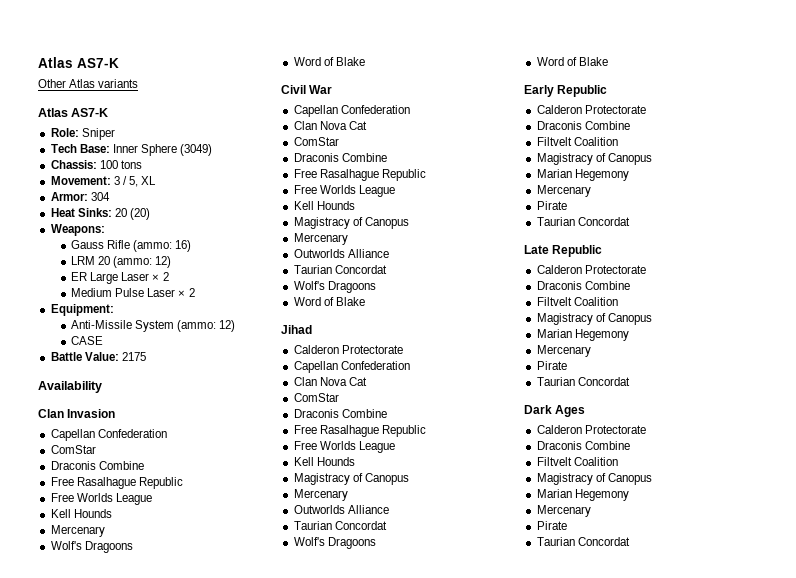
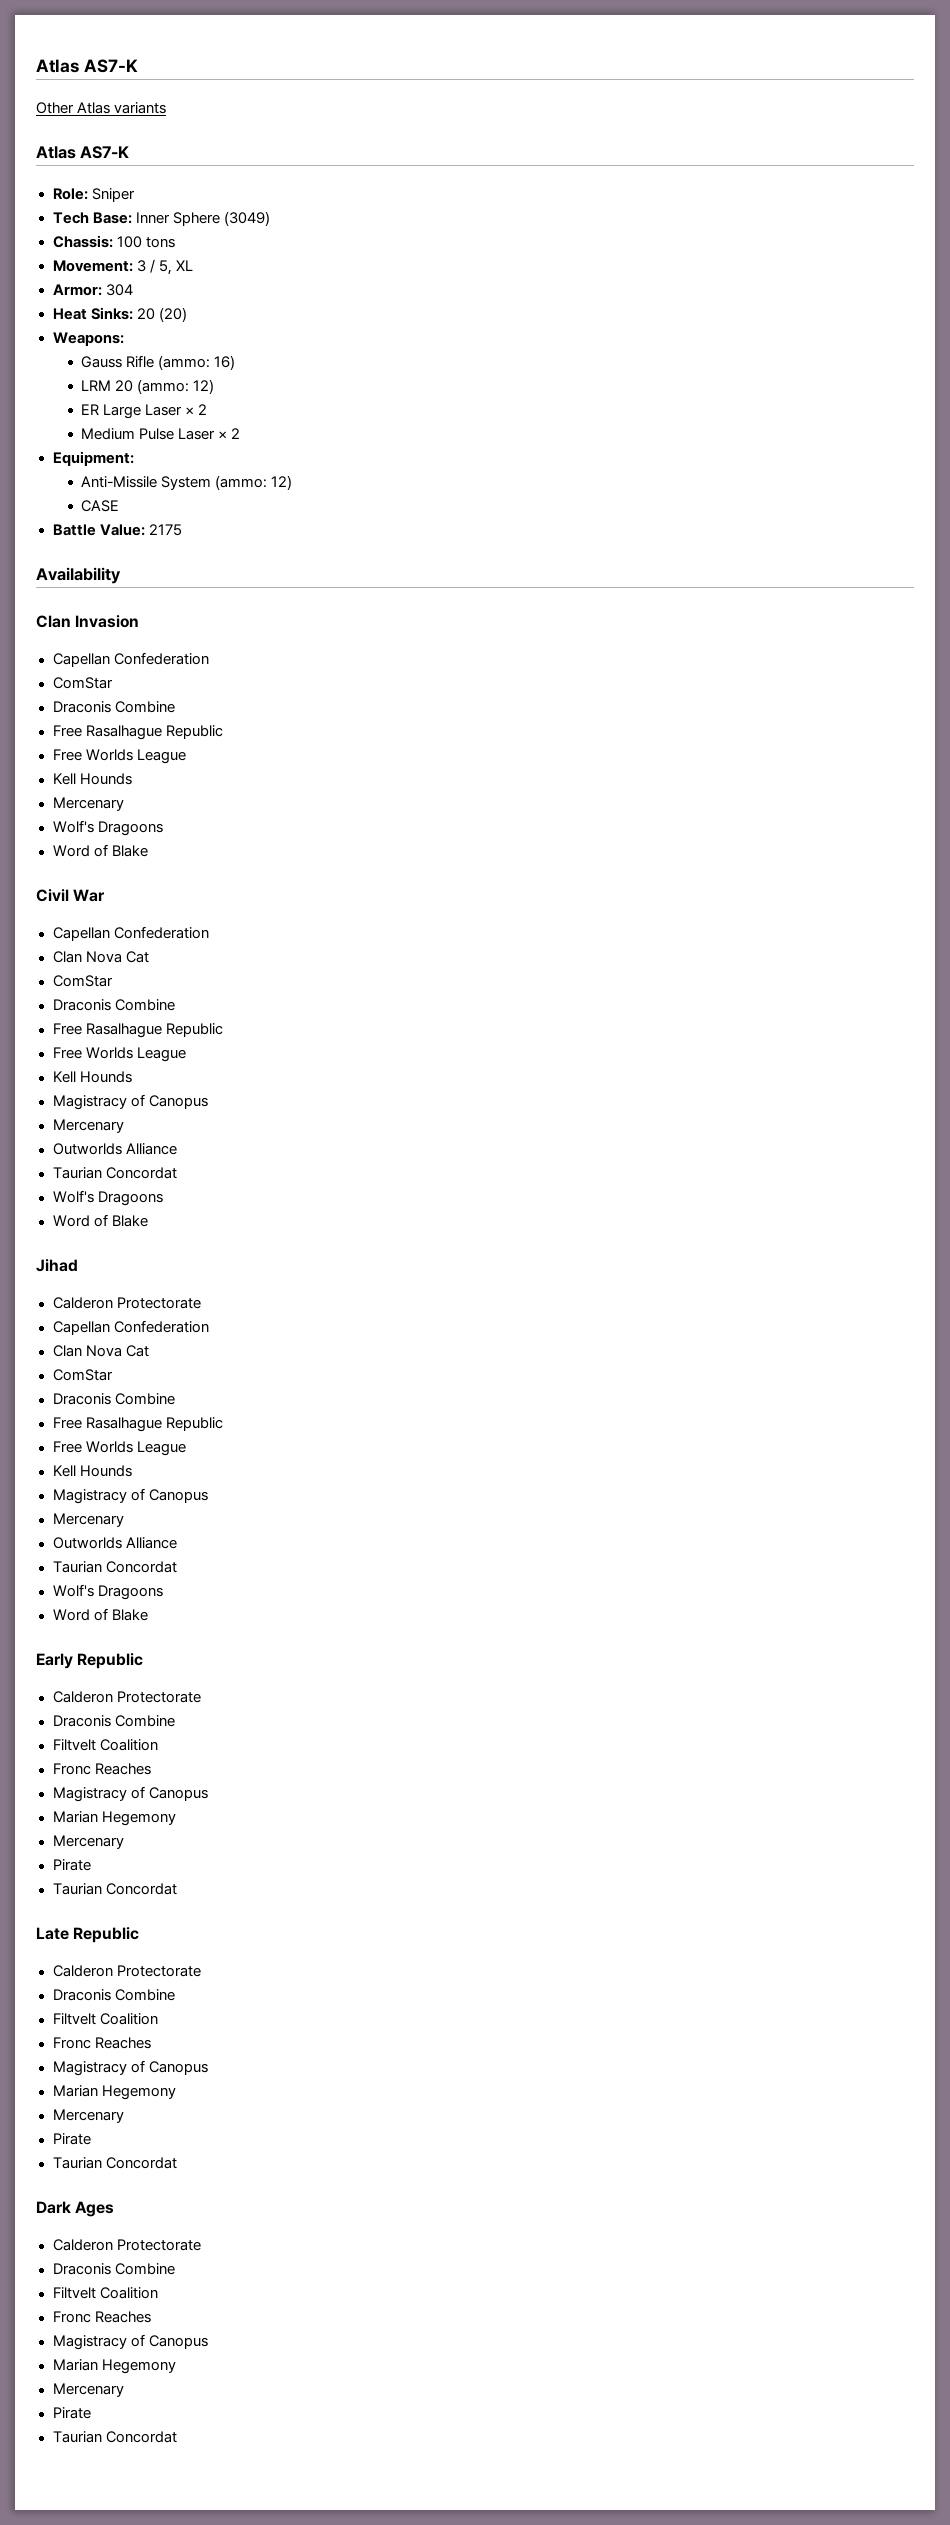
(618, 141) none -> [52,1763,151,1775] // Fronc Reaches
(618, 301) none -> [52,2037,151,2049] // Fronc Reaches
(618, 461) none -> [52,2311,151,2323] // Fronc Reaches

